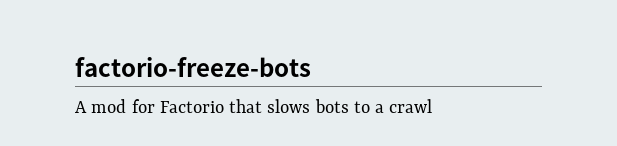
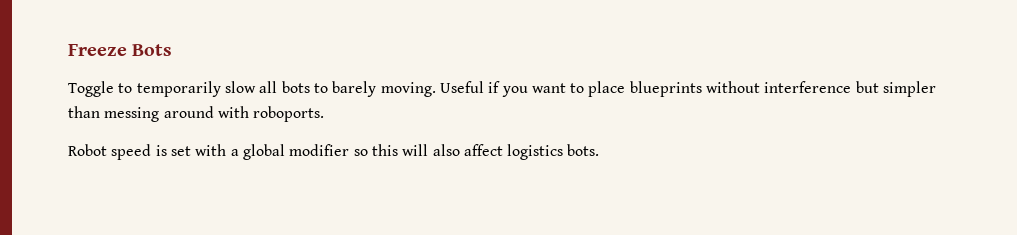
[75,57,311,77] [75,99,433,113] factorio-freeze-bots // A mod for Factorio that slows bots to a crawl -> [68,44,173,56] [68,81,937,97] [68,106,325,122] [68,144,600,160] Freeze Bots // Toggle to temporarily slow all bots to barely moving. Useful if you want to place blueprints without interference but simpler than messing around with roboports. // Robot speed is set with a global modifier so this will also affect logistics bots.

